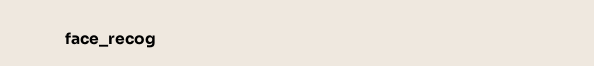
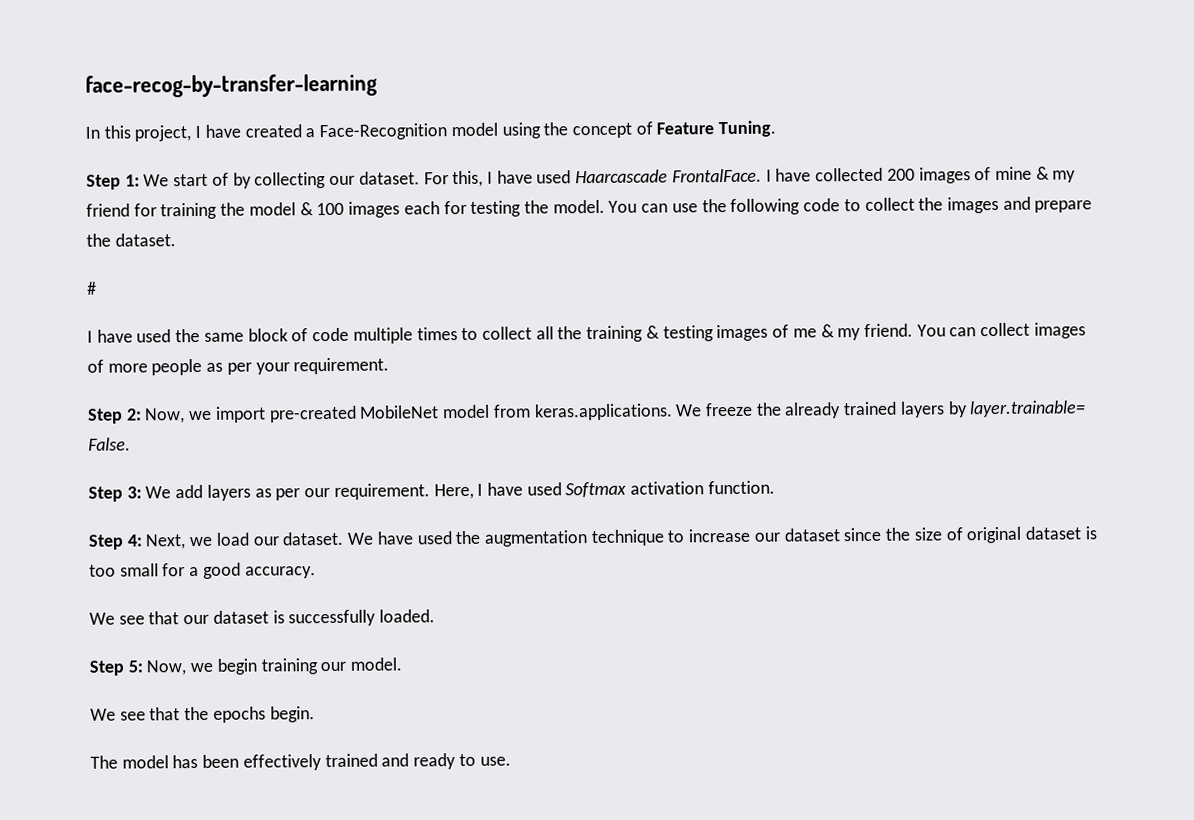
[65,32,156,48] face_recog -> [85,73,378,98] [85,120,777,142] [86,166,1077,190] [86,196,1093,220] [86,233,176,247] [87,281,97,295] [87,322,1086,344] [87,357,390,376] [87,400,1087,424] [88,437,131,451] [88,480,775,502] [88,526,1097,550] [89,562,316,579] [89,609,436,627] [89,657,403,676] [90,706,315,723] [90,753,511,771] face-recog-by-transfer-learning // In this project, I have created a Face-Recognition model using the concept of Feature Tuning. // Step 1: We start of by collecting our dataset. For this, I have used Haarcascade FrontalFace. I have collected 200 images of mine & my friend for training the model & 100 images each for testing the model. You can use the following code to collect the images and prepare the dataset. // # // I have used the same block of code multiple times to collect all the training & testing images of me & my friend. You can collect images of more people as per your requirement. // Step 2: Now, we import pre-created MobileNet model from keras.applications. We freeze the already trained layers by layer.trainable= False. // Step 3: We add layers as per our requirement. Here, I have used Softmax activation function. // Step 4: Next, we load our dataset. We have used the augmentation technique to increase our dataset since the size of original dataset is too small for a good accuracy. // We see that our dataset is successfully loaded. // Step 5: Now, we begin training our model. // We see that the epochs begin. // The model has been effectively trained and ready to use.

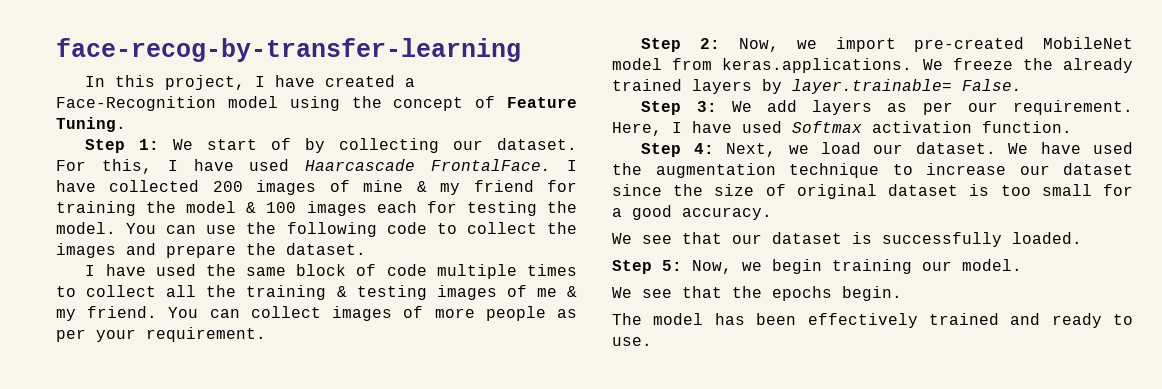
[87,281,97,295] // # -> (366, 249) none

